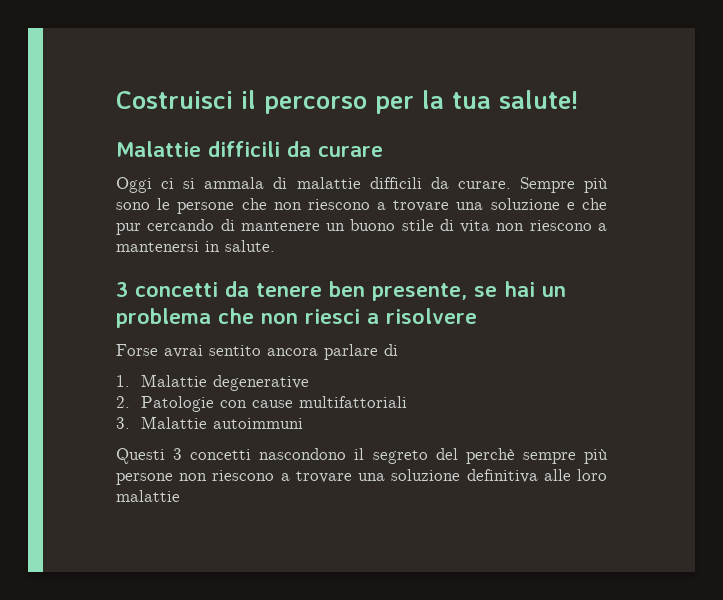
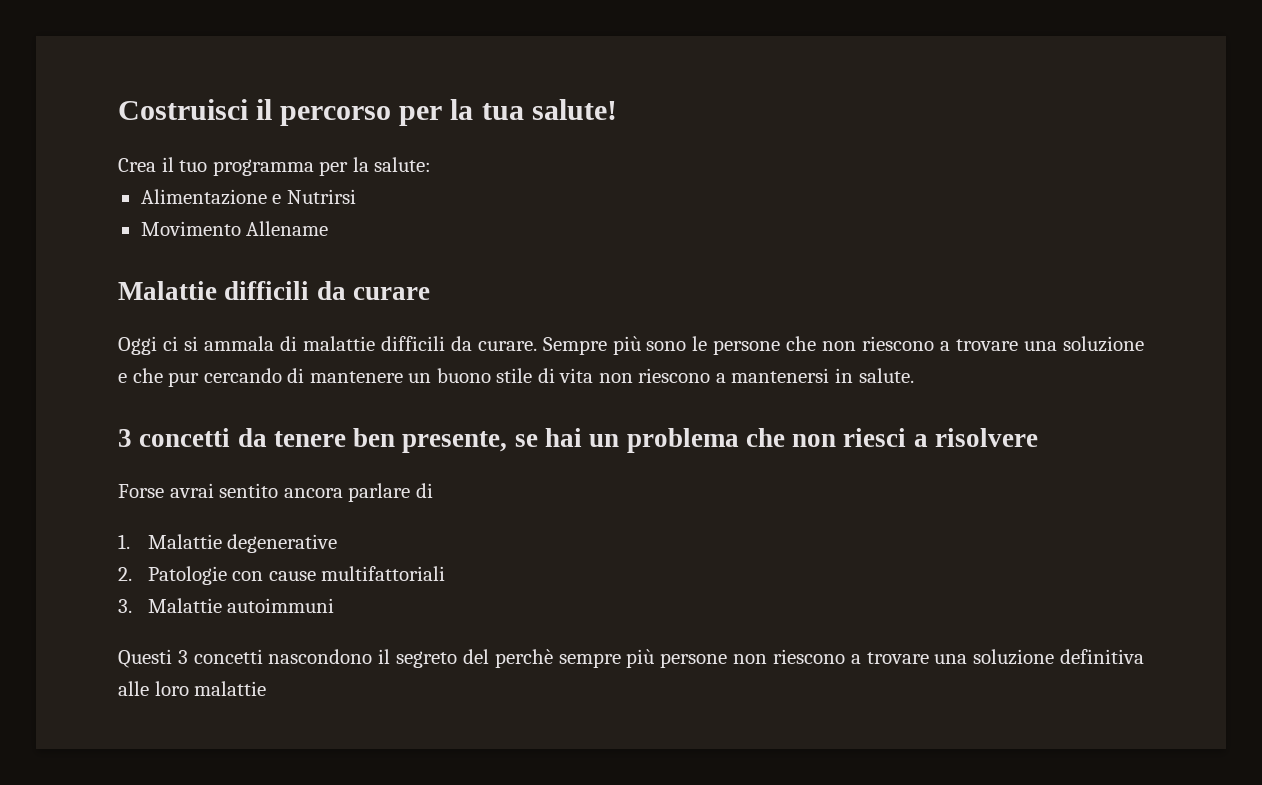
(579, 99) none -> [118,157,432,176] [140,189,356,205] [140,221,329,236] // Crea il tuo programma per la salute: // Alimentazione e Nutrirsi // Movimento Allename

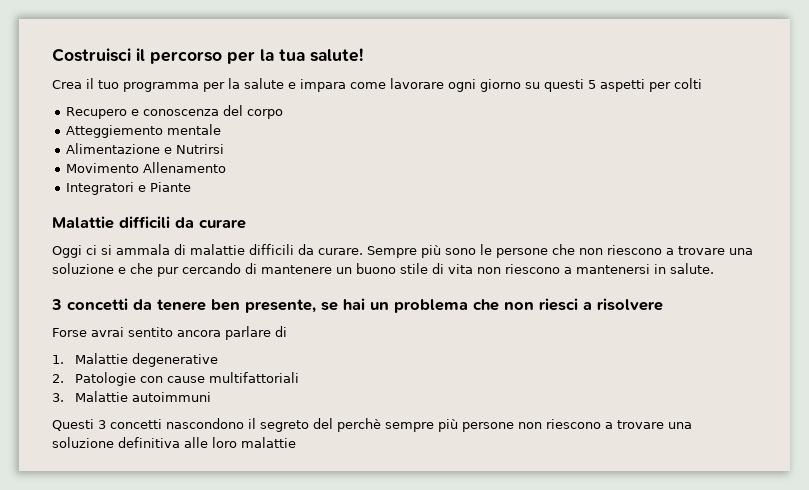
[374,157,432,172] salute: -> [244,78,702,92] [66,105,284,119] [66,124,222,138] salute e impara come lavorare ogni giorno su questi 5 aspetti per colti // Recupero e conoscenza del corpo // Atteggiemento mentale
[246,221,329,236] Allename -> [143,162,227,173] [66,182,192,195] Allenamento // Integratori e Piante

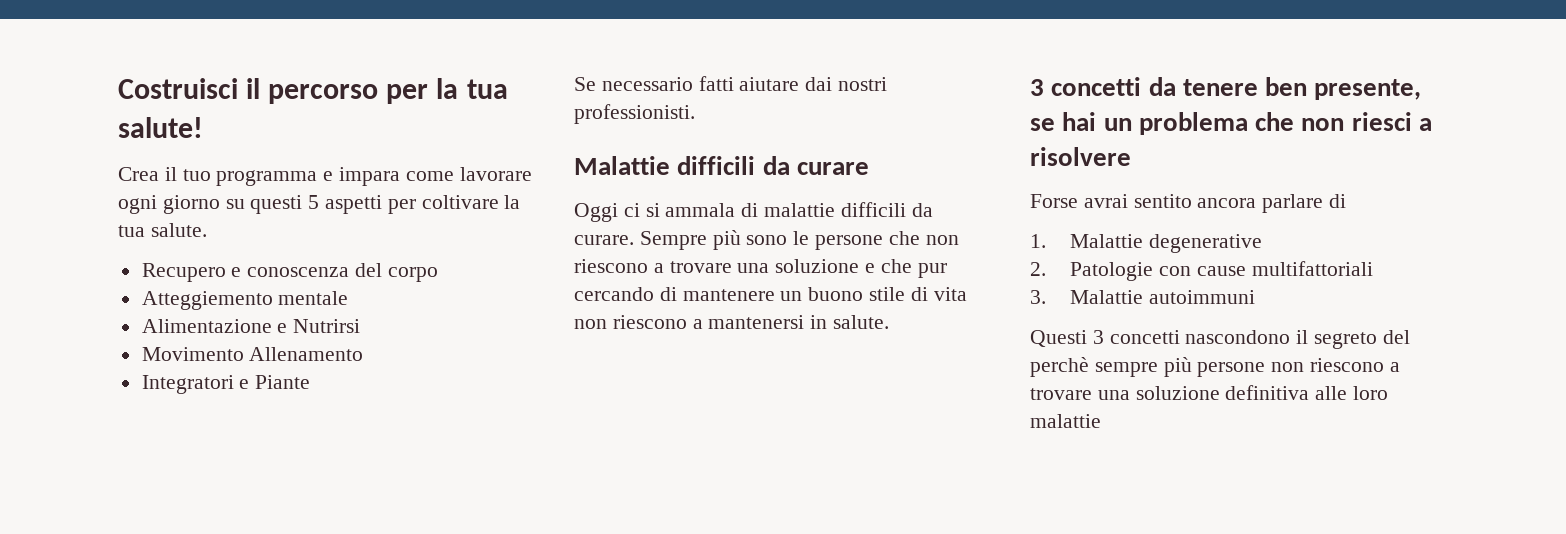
[203,78,284,92] per la salute -> (318, 178) none
[674,78,702,89] colti -> [421,195,521,209] [118,223,207,237] coltivare la tua salute.
(192, 187) none -> [574,76,888,91] [574,104,695,124] // Se necessario fatti aiutare dai nostri professionisti.

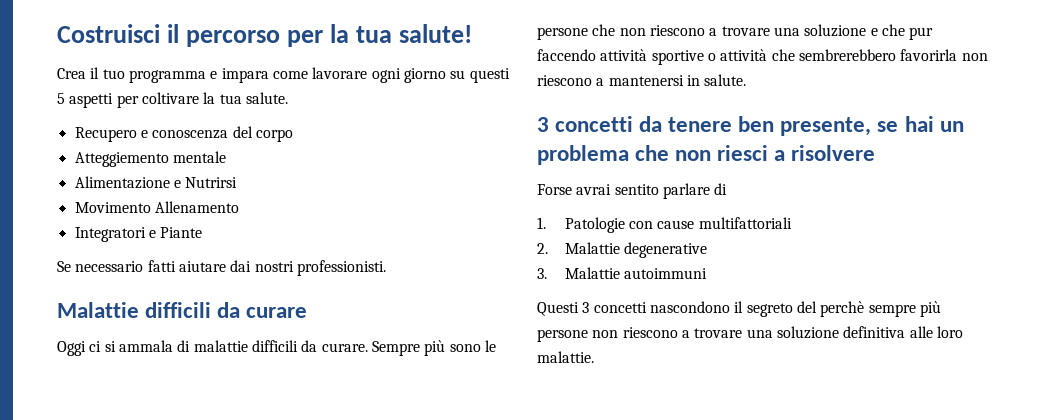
[574,287,967,301] cercando di mantenere un buono stile di vita -> [537,49,958,65] faccendo attività sportive o attività che sembrerebbero favorirla
[1197,198,1257,208] ancora -> (659, 189) none
[1070,234,1263,253] [1030,262,1046,276] Malattie degenerative // 2. -> (546, 223) none
(1373, 268) none -> [537,242,708,258] // 2. Malattie degenerative
[1030,414,1101,428] malattie -> [537,351,594,363] malattie.

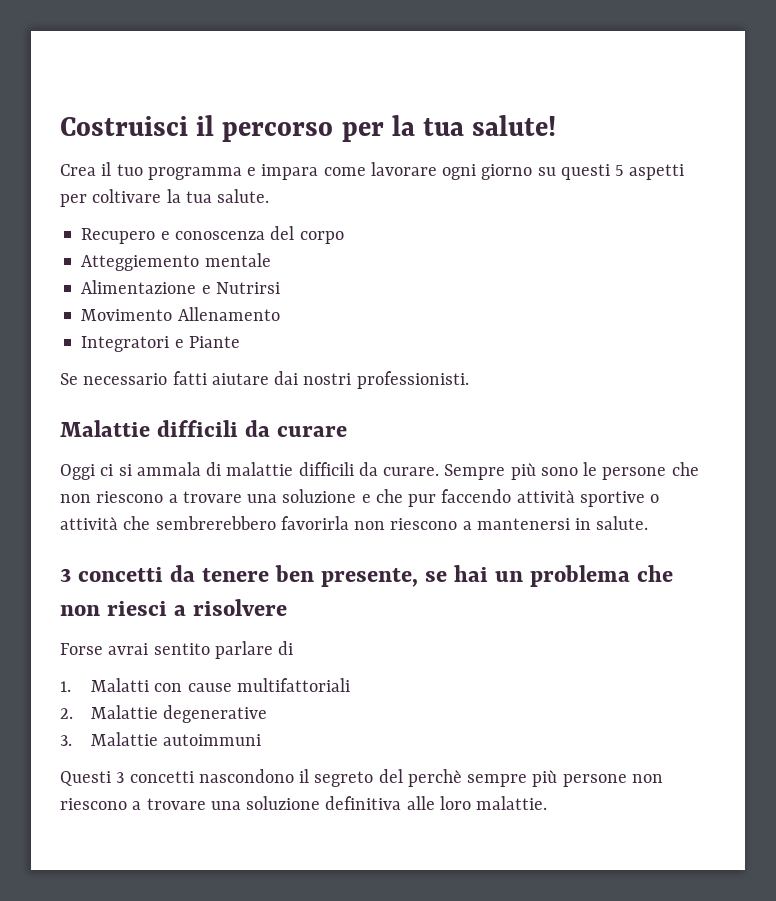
[564,217,625,233] Patologie -> [90,678,149,692] Malatti

